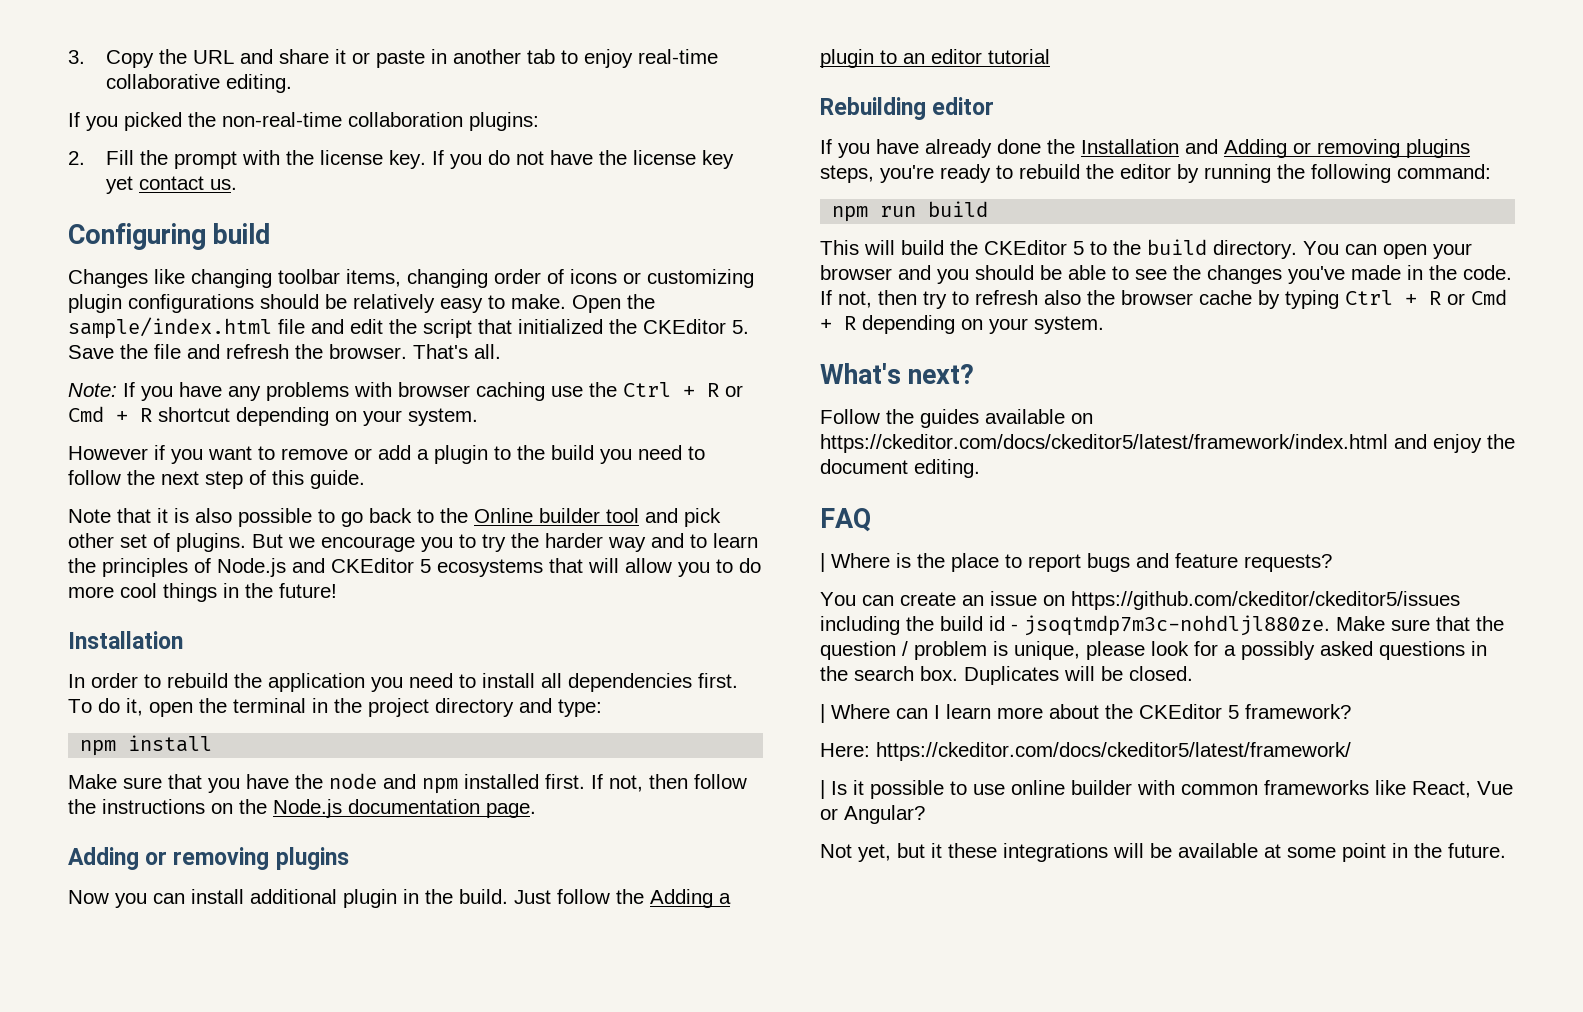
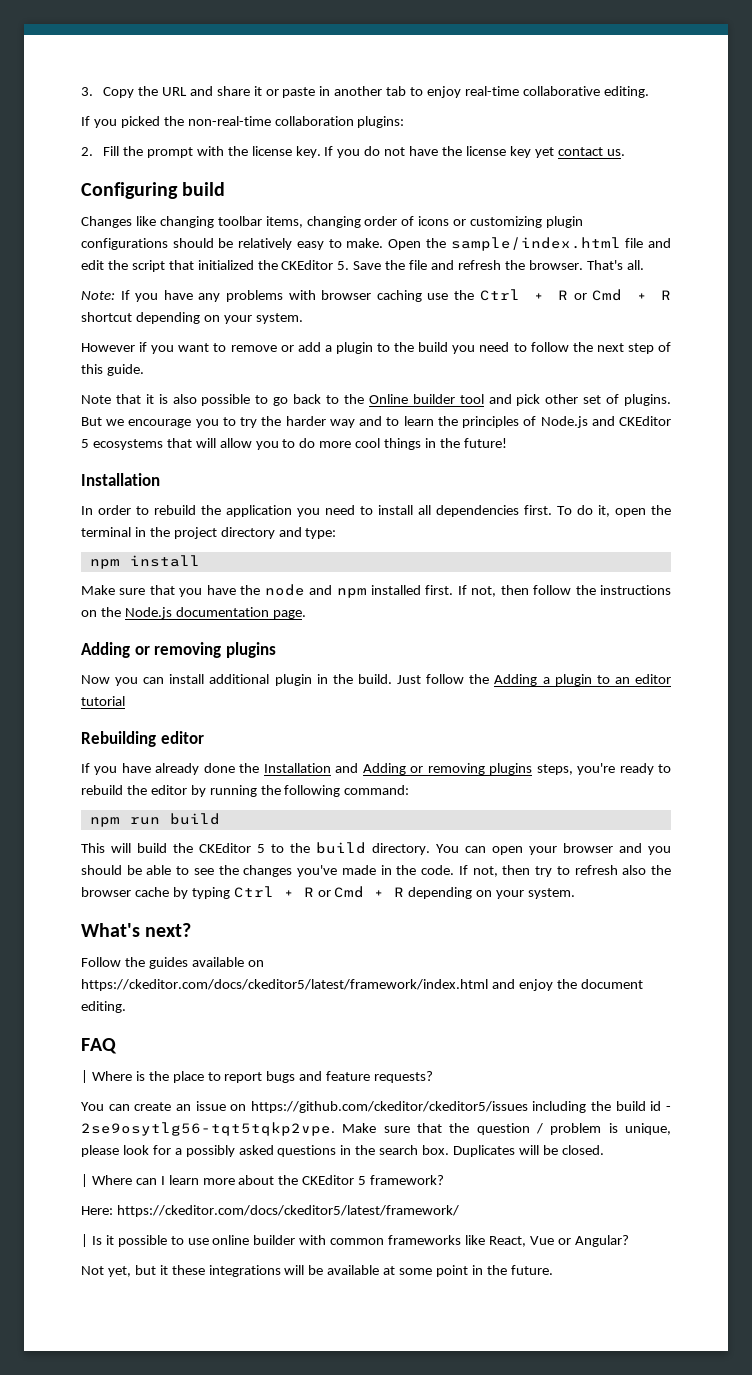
[1024,615,1330,636] jsoqtmdp7m3c-nohdljl880ze. -> [81,1122,335,1136] 2se9osytlg56-tqt5tqkp2vpe.

